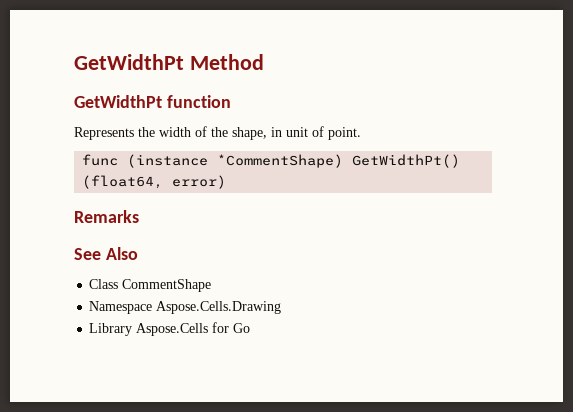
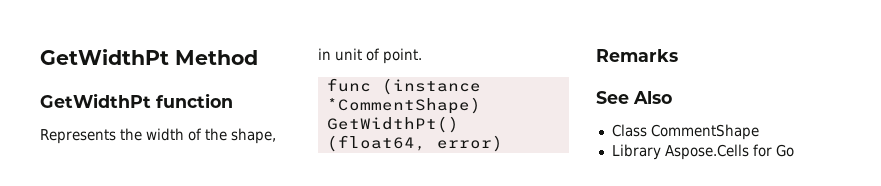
[89,301,282,314] // Namespace Aspose.Cells.Drawing -> (759, 132) none

